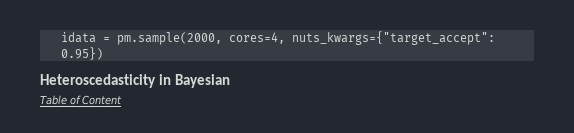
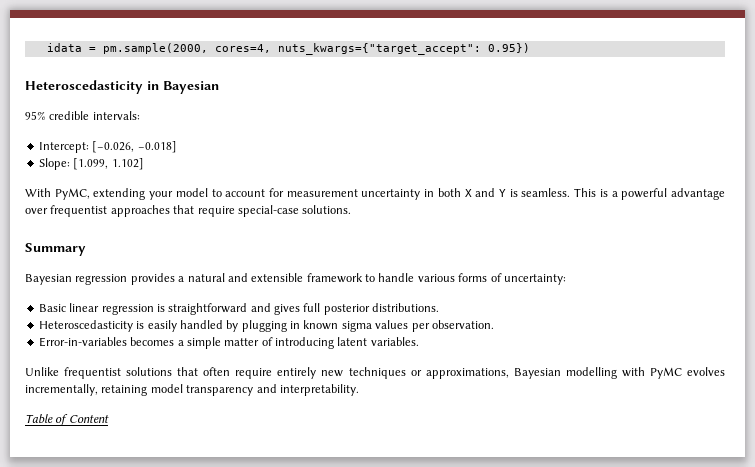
(230, 81) none -> [25,111,140,120] [38,141,177,153] [38,158,144,170] [25,188,725,200] [25,205,352,217] [25,243,86,256] [25,273,566,285] [38,303,440,315] [38,320,494,332] [38,337,419,349] [25,367,726,379] [25,384,359,396] // 95% credible intervals: // Intercept: [−0.026, −0.018] // Slope: [1.099, 1.102] // With PyMC, extending your model to account for measurement uncertainty in both X and Y is seamless. This is a powerful advantage over frequentist approaches that require special-case solutions. // Summary // Bayesian regression provides a natural and extensible framework to handle various forms of uncertainty: // Basic linear regression is straightforward and gives full posterior distributions. // Heteroscedasticity is easily handled by plugging in known sigma values per observation. // Error-in-variables becomes a simple matter of introducing latent variables. // Unlike frequentist solutions that often require entirely new techniques or approximations, Bayesian modelling with PyMC evolves incrementally, retaining model transparency and interpretability.

